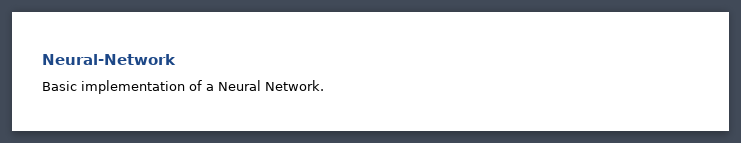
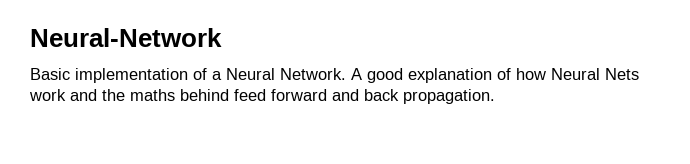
(324, 85) none -> [351,68,639,83] [29,89,495,104] A good explanation of how Neural Nets work and the maths behind feed forward and back propagation.

